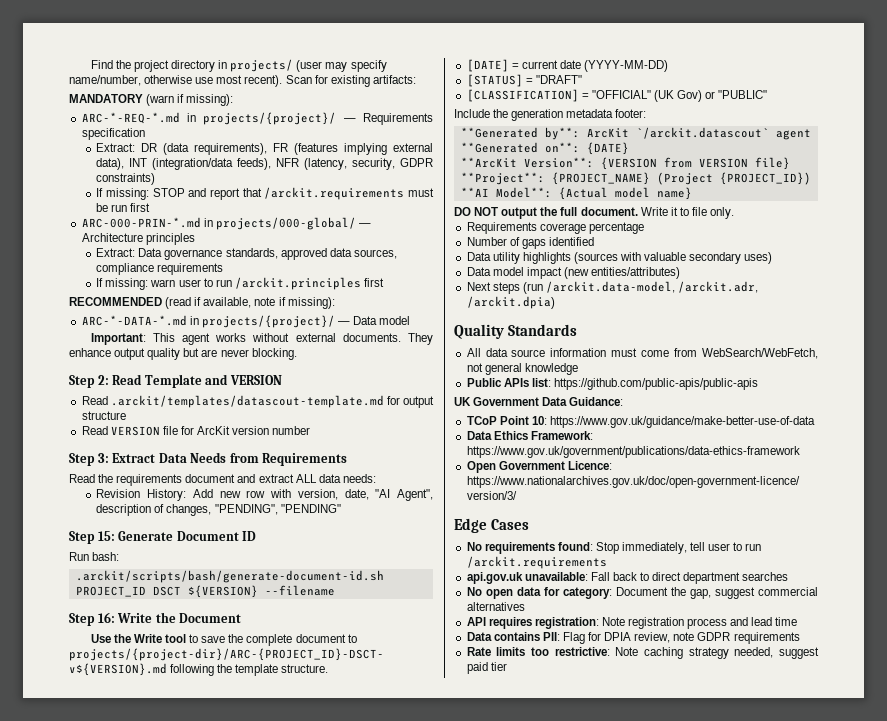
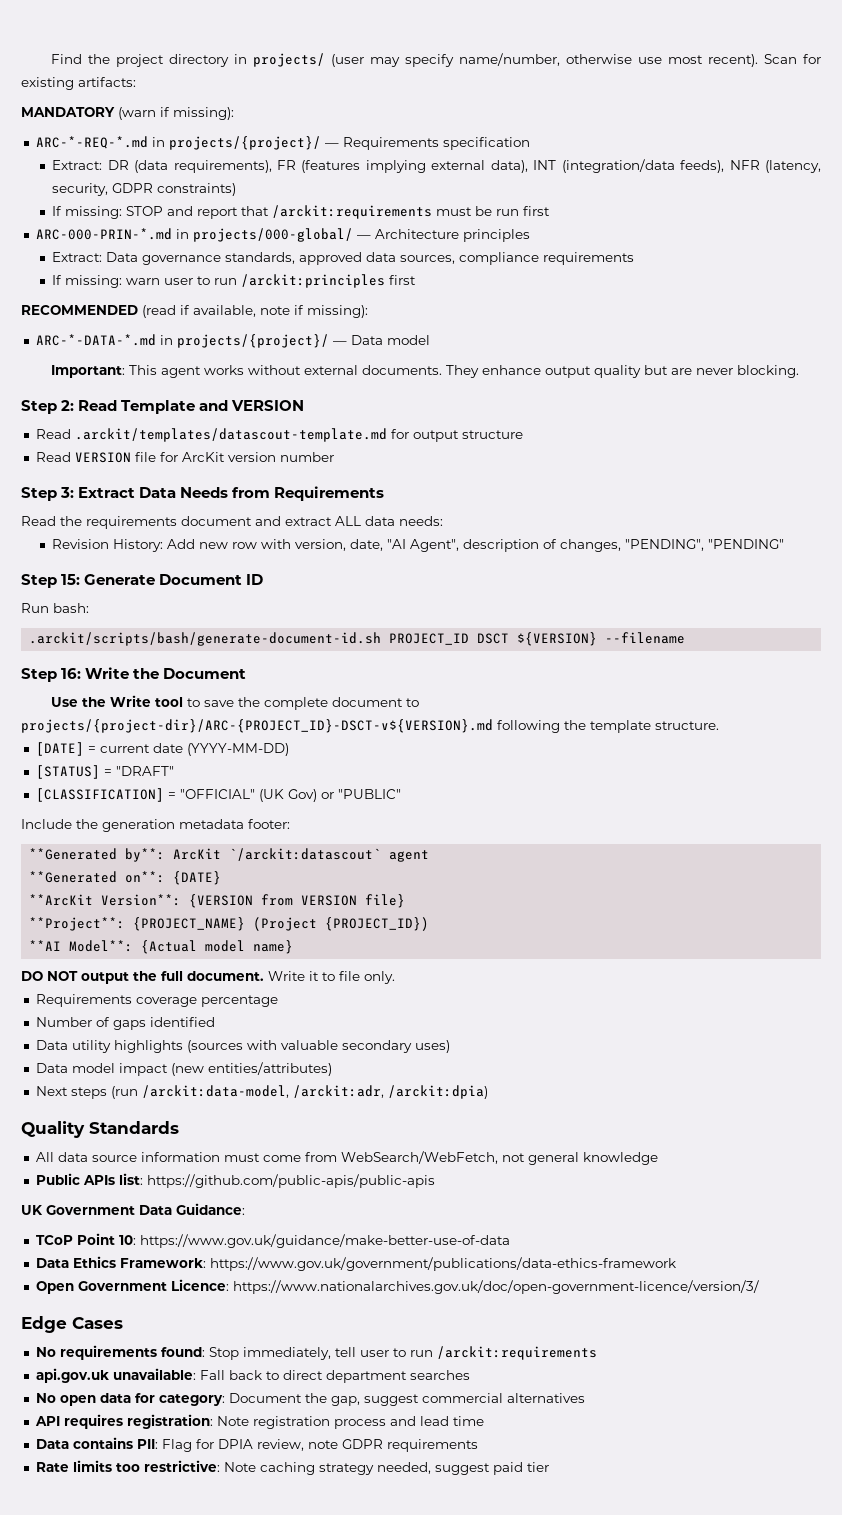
[264,187,405,200] /arckit.requirements -> [272,205,433,219] /arckit:requirements
[234,277,361,290] /arckit.principles -> [241,274,386,288] /arckit:principles
[635,127,769,139] `/arckit.datascout` -> [229,848,382,861] `/arckit:datascout`
[545,281,759,293] [466,296,555,309] /arckit.data-model, /arckit.adr, /arckit.dpia) -> [141,1085,488,1099] /arckit:data-model, /arckit:adr, /arckit:dpia)
[466,556,607,569] /arckit.requirements -> [436,1346,597,1360] /arckit:requirements

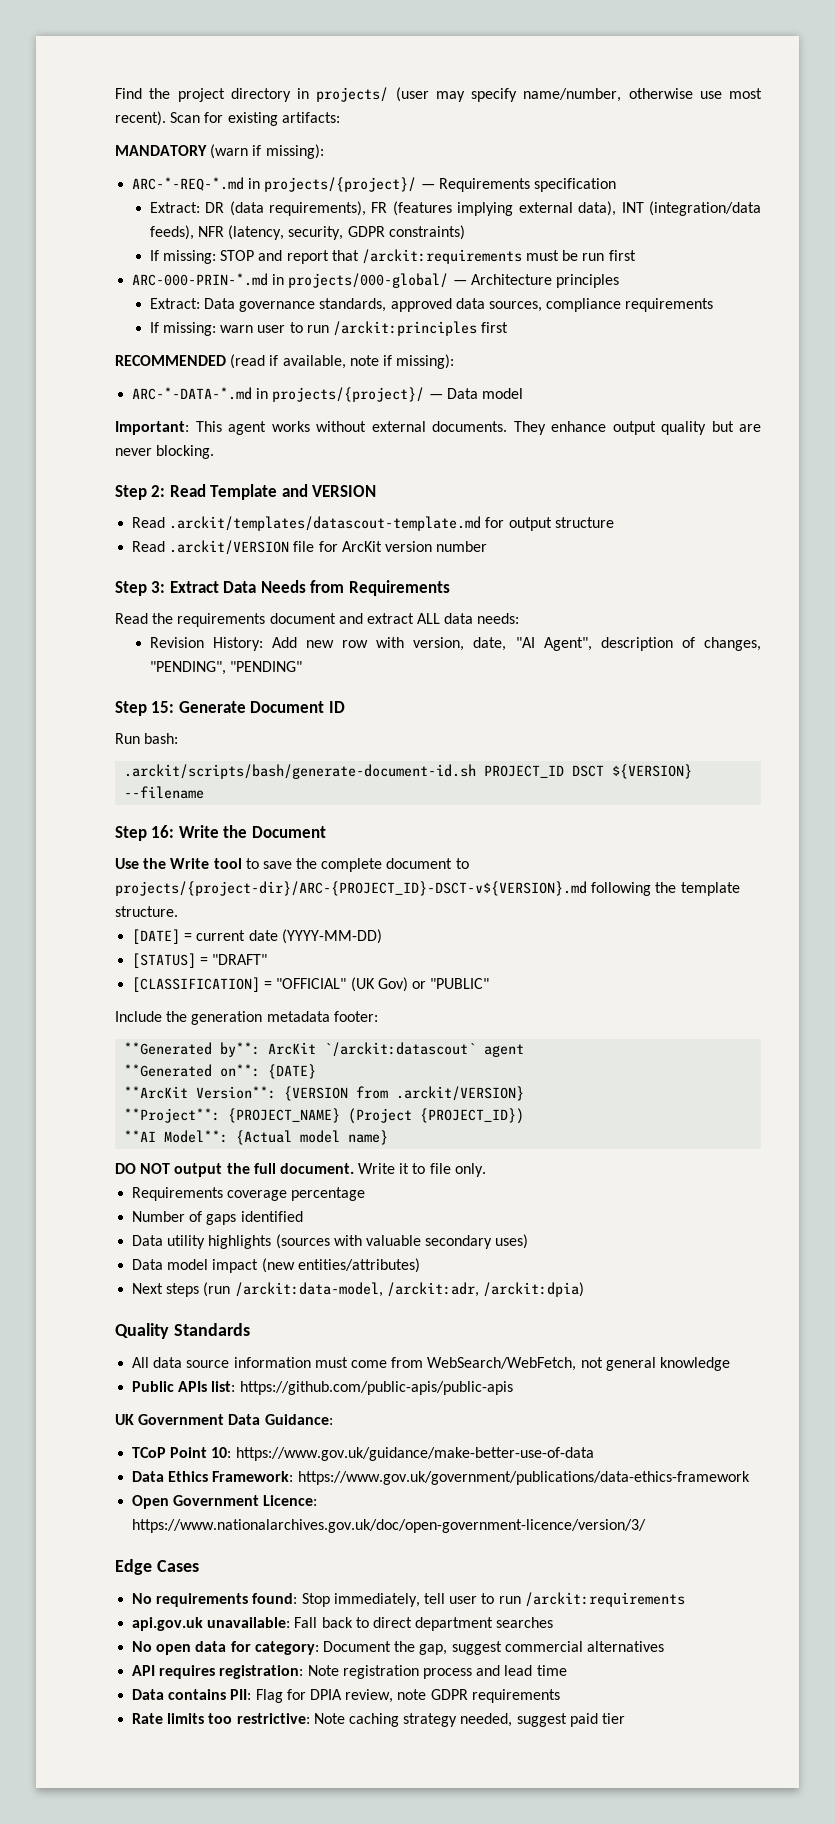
[74,452,131,463] VERSION -> [169,540,290,555] .arckit/VERSION
[301,894,406,908] VERSION file} -> [396,1086,525,1101] .arckit/VERSION}

